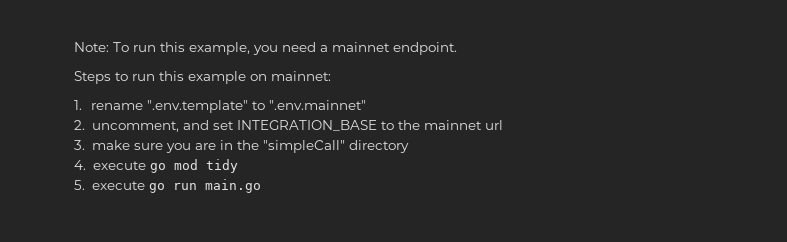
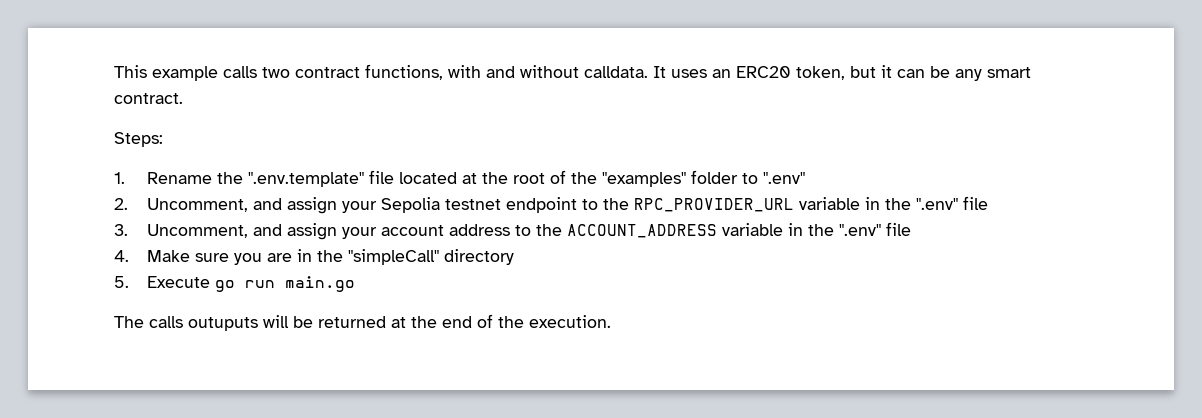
[74,42,457,55] [74,71,331,84] [74,100,366,113] [74,120,503,132] [74,140,130,150] Note: To run this example, you need a mainnet endpoint. // Steps to run this example on mainnet: // 1. rename ".env.template" to ".env.mainnet" // 2. uncomment, and set INTEGRATION_BASE to the mainnet url // 3. make -> [114,64,1031,81] [114,93,183,104] [114,132,163,147] [114,170,806,187] [114,196,989,214] [114,222,912,240] [114,250,191,262] This example calls two contract functions, with and without calldata. It uses an ERC20 token, but it can be any smart contract. // Steps: // 1. Rename the ".env.template" file located at the root of the "examples" folder to ".env" // 2. Uncomment, and assign your Sepolia testnet endpoint to the RPC_PROVIDER_URL variable in the ".env" file // 3. Uncomment, and assign your account address to the ACCOUNT_ADDRESS variable in the ".env" file // 4. Make
[74,159,238,173] [74,179,261,193] 4. execute go mod tidy // 5. execute go run main.go -> [114,276,356,292] [114,314,611,331] 5. Execute go run main.go // The calls outuputs will be returned at the end of the execution.

